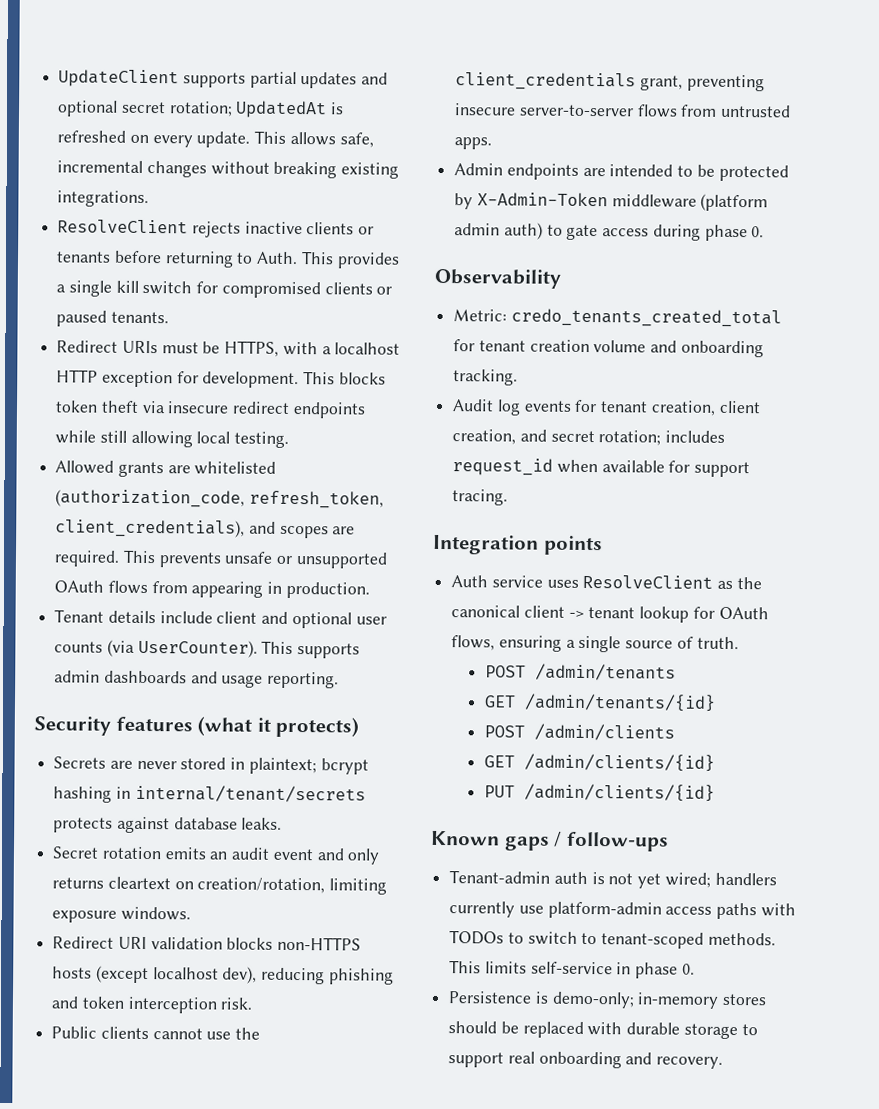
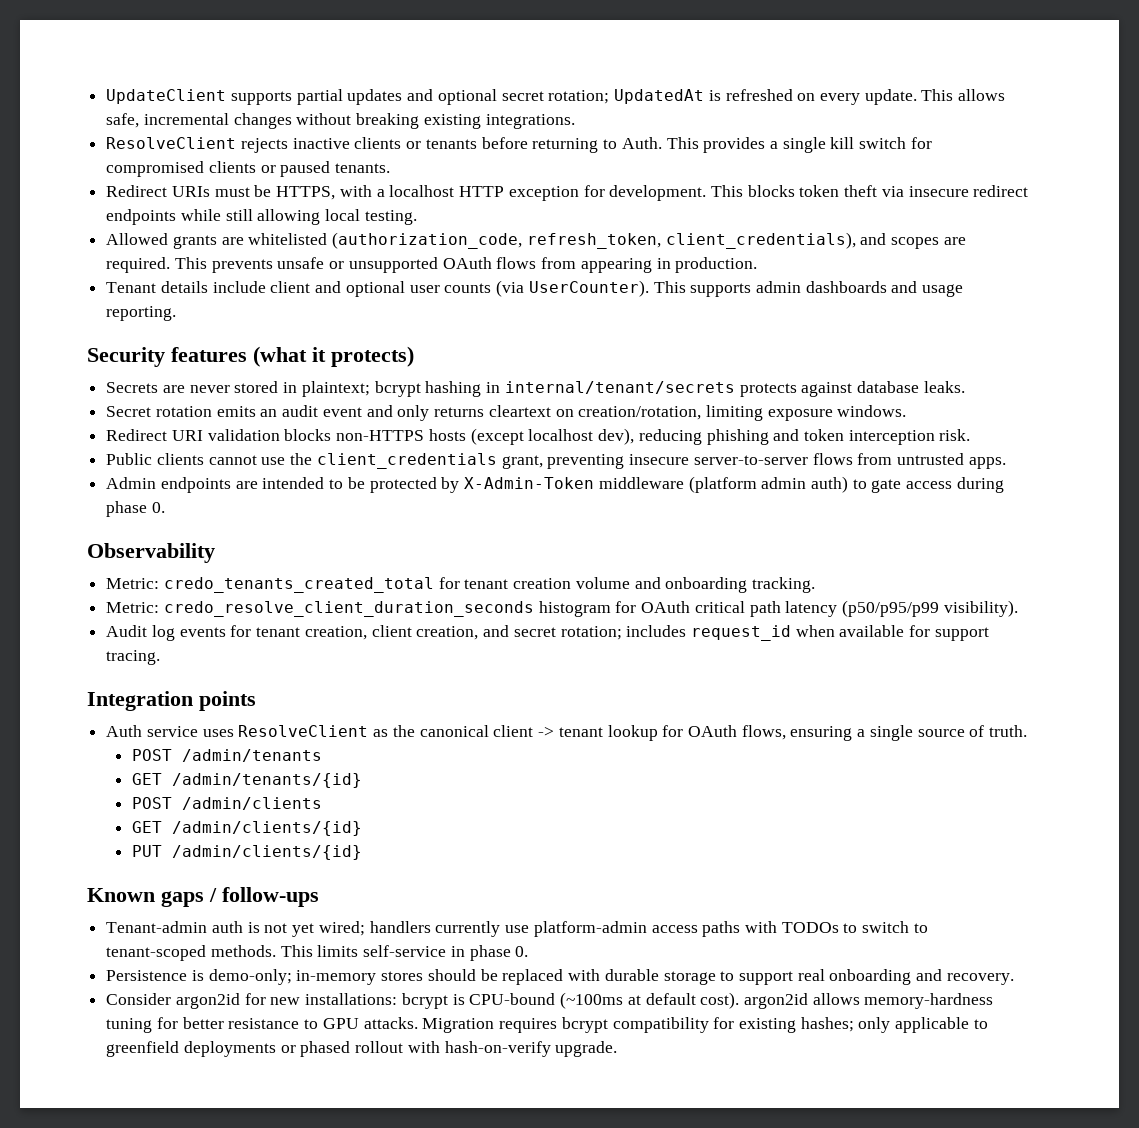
(519, 377) none -> [106,600,1018,617] // Metric: credo_resolve_client_duration_seconds histogram for OAuth critical path latency (p50/p95/p99 visibility).
(724, 1062) none -> [106,992,994,1009] [106,1017,988,1033] [106,1041,618,1057] // Consider argon2id for new installations: bcrypt is CPU-bound (~100ms at default cost). argon2id allows memory-hardness tuning for better resistance to GPU attacks. Migration requires bcrypt compatibility for existing hashes; only applicable to greenfield deployments or phased rollout with hash-on-verify upgrade.

